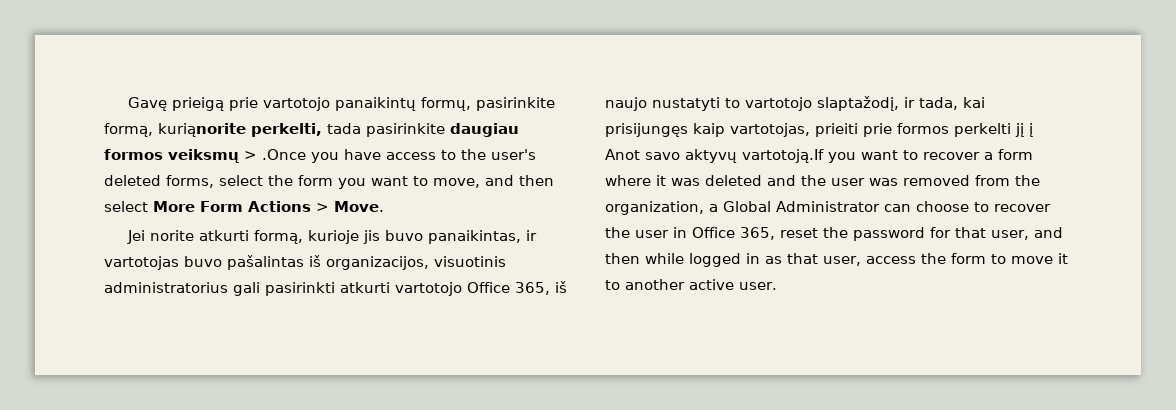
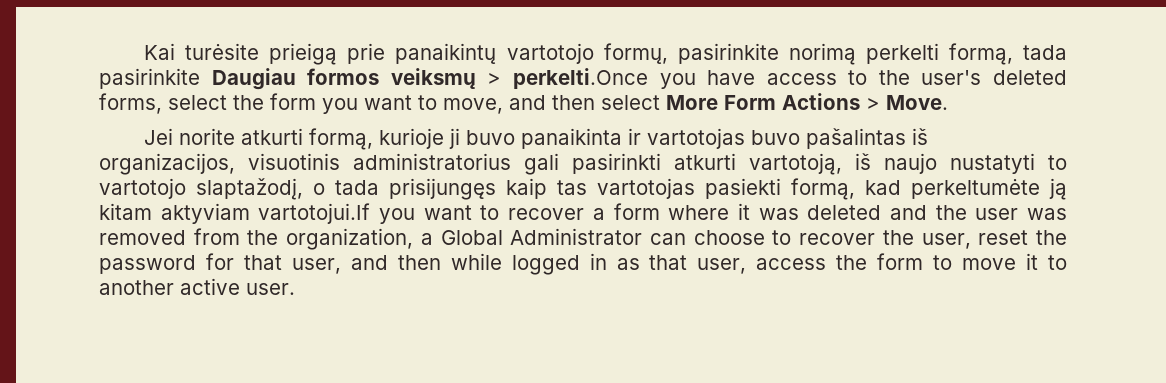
[127,97,555,111] [104,123,322,137] Gavę prieigą prie vartotojo panaikintų formų, pasirinkite formą, kuriąnorite perkelti, -> [144,43,1013,65] Kai turėsite prieigą prie panaikintų vartotojo formų, pasirinkite norimą perkelti formą,
[450,123,519,137] daugiau -> [211,68,296,90] Daugiau
[262,149,306,160] .Once -> [512,68,648,89] perkelti.Once
[362,230,521,244] jis buvo panaikintas, -> [449,128,623,149] ji buvo panaikinta
[395,282,550,296] vartotojo Office 365, -> [749,153,842,175] vartotoją,
[904,97,985,110] [605,123,1033,137] [605,149,824,163] ir tada, kai prisijungęs kaip vartotojas, prieiti prie formos perkelti jį į Anot savo aktyvų vartotoją.If -> [313,178,1067,200] [99,203,371,224] o tada prisijungęs kaip tas vartotojas pasiekti formą, kad perkeltumėte ją kitam aktyviam vartotojui.If
[635,227,775,240] user in Office 365, -> [921,233,971,249] user,

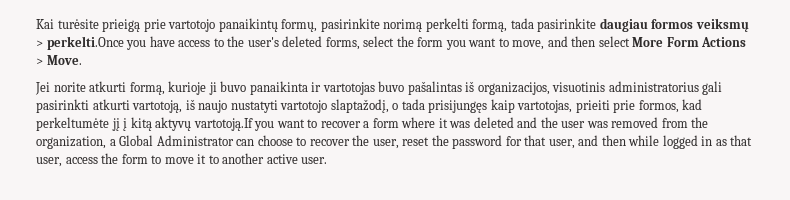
[395,43,594,64] panaikintų vartotojo -> [168,18,278,32] vartotojo panaikintų
[211,68,296,90] Daugiau -> [599,18,648,32] daugiau
[1048,155,1067,170] to -> (278, 106) none
[557,178,1067,200] [99,203,371,224] tas vartotojas pasiekti formą, kad perkeltumėte ją kitam aktyviam vartotojui.If -> [517,99,703,113] [36,117,253,131] vartotojas, prieiti prie formos, kad perkeltumėte jį į kitą aktyvų vartotoją.If

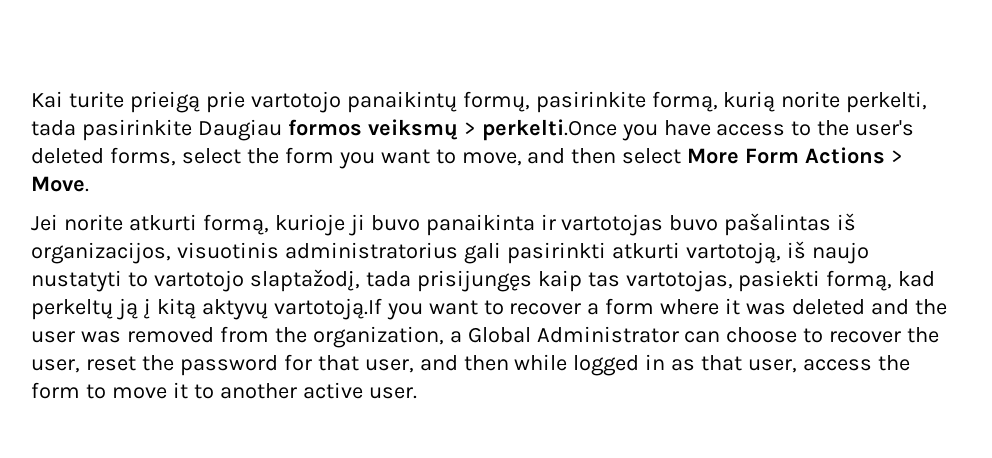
[57,19,99,29] turėsite -> [68,91,124,108] turite
[383,18,508,32] norimą perkelti formą, -> [651,91,928,113] formą, kurią norite perkelti,
[599,18,648,32] daugiau -> [197,119,282,141] Daugiau
(278, 106) none -> [127,272,148,287] to
[392,103,399,110] o -> (360, 280) none
[517,99,703,113] [36,117,120,131] vartotojas, prieiti prie formos, kad perkeltumėte jį -> [587,270,936,292] [31,298,138,320] tas vartotojas, pasiekti formą, kad perkeltų ją

